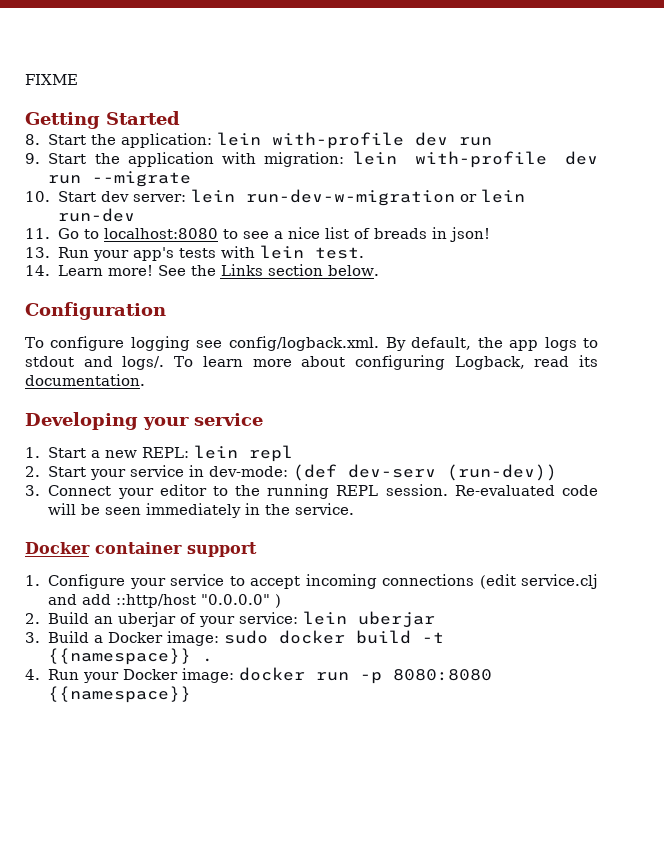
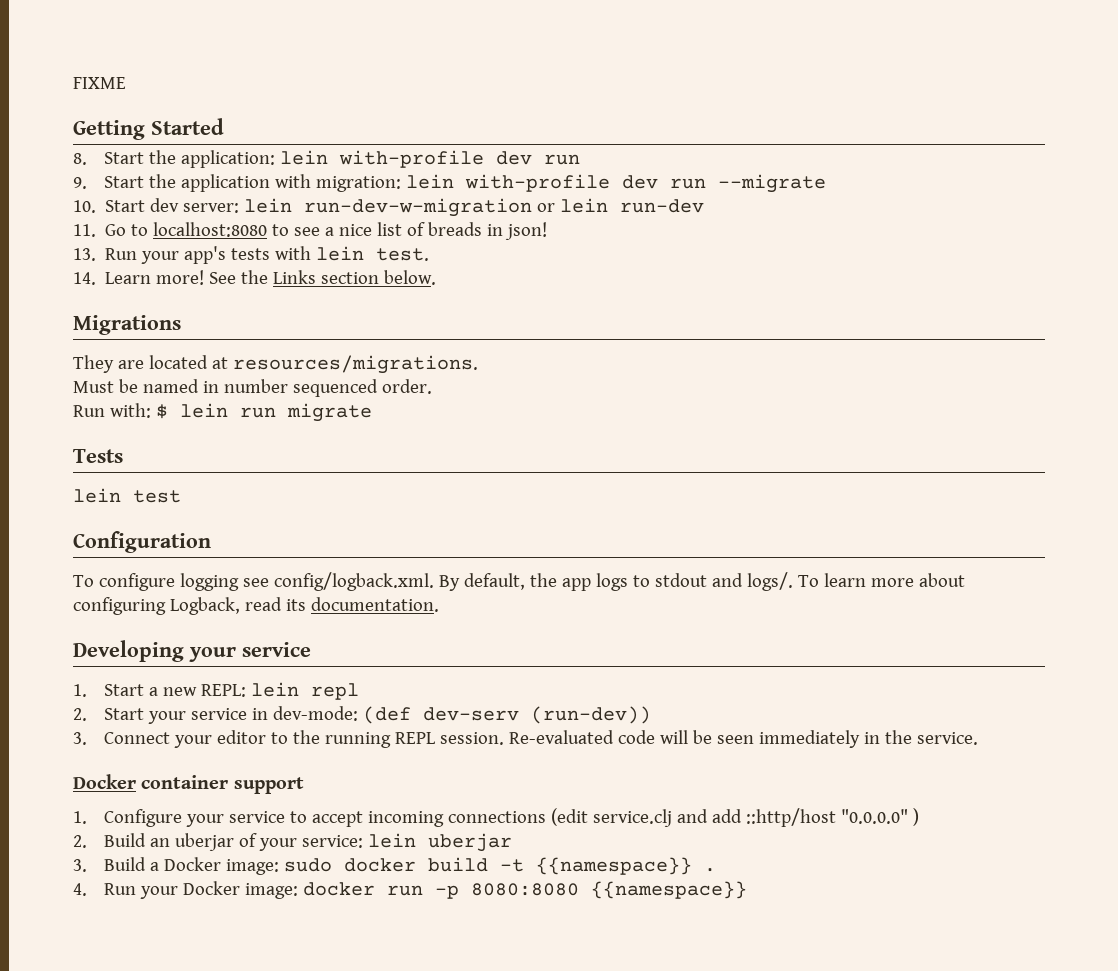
(379, 270) none -> [73,315,181,335] [73,355,478,374] [73,379,432,397] [73,403,372,422] [73,449,123,463] [73,488,181,503] // Migrations // They are located at resources/migrations. // Must be named in number sequenced order. // Run with: $ lein run migrate // Tests // lein test

